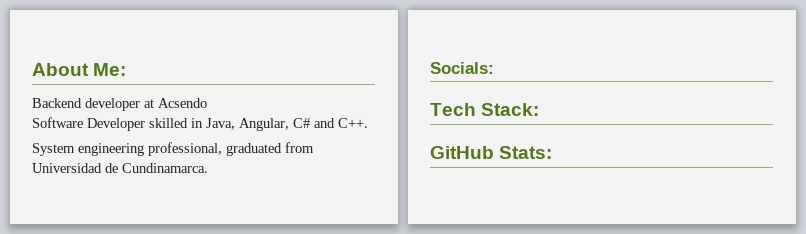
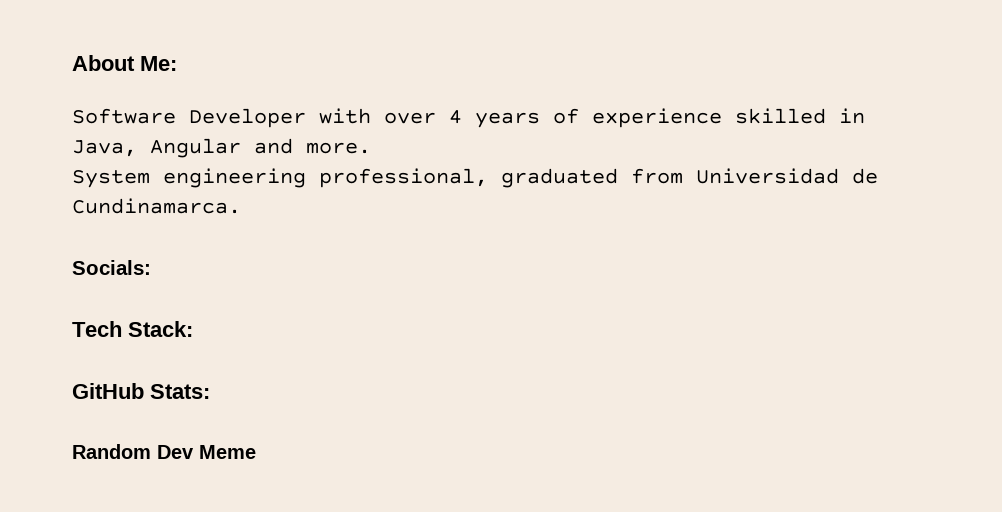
[32,98,207,111] [32,117,368,131] Backend developer at Acsendo // Software Developer skilled in Java, Angular, C# and C++. -> [72,108,865,128] [72,138,371,158] Software Developer with over 4 years of experience skilled in Java, Angular and more.
(553, 152) none -> [72,444,256,459] // Random Dev Meme

